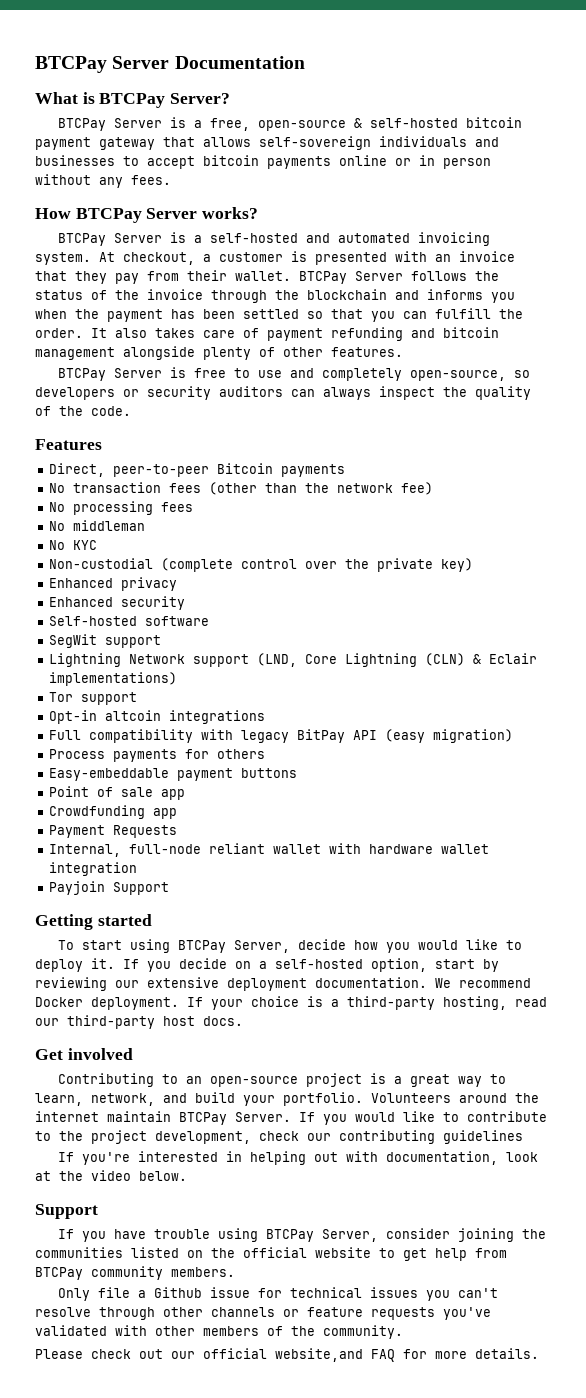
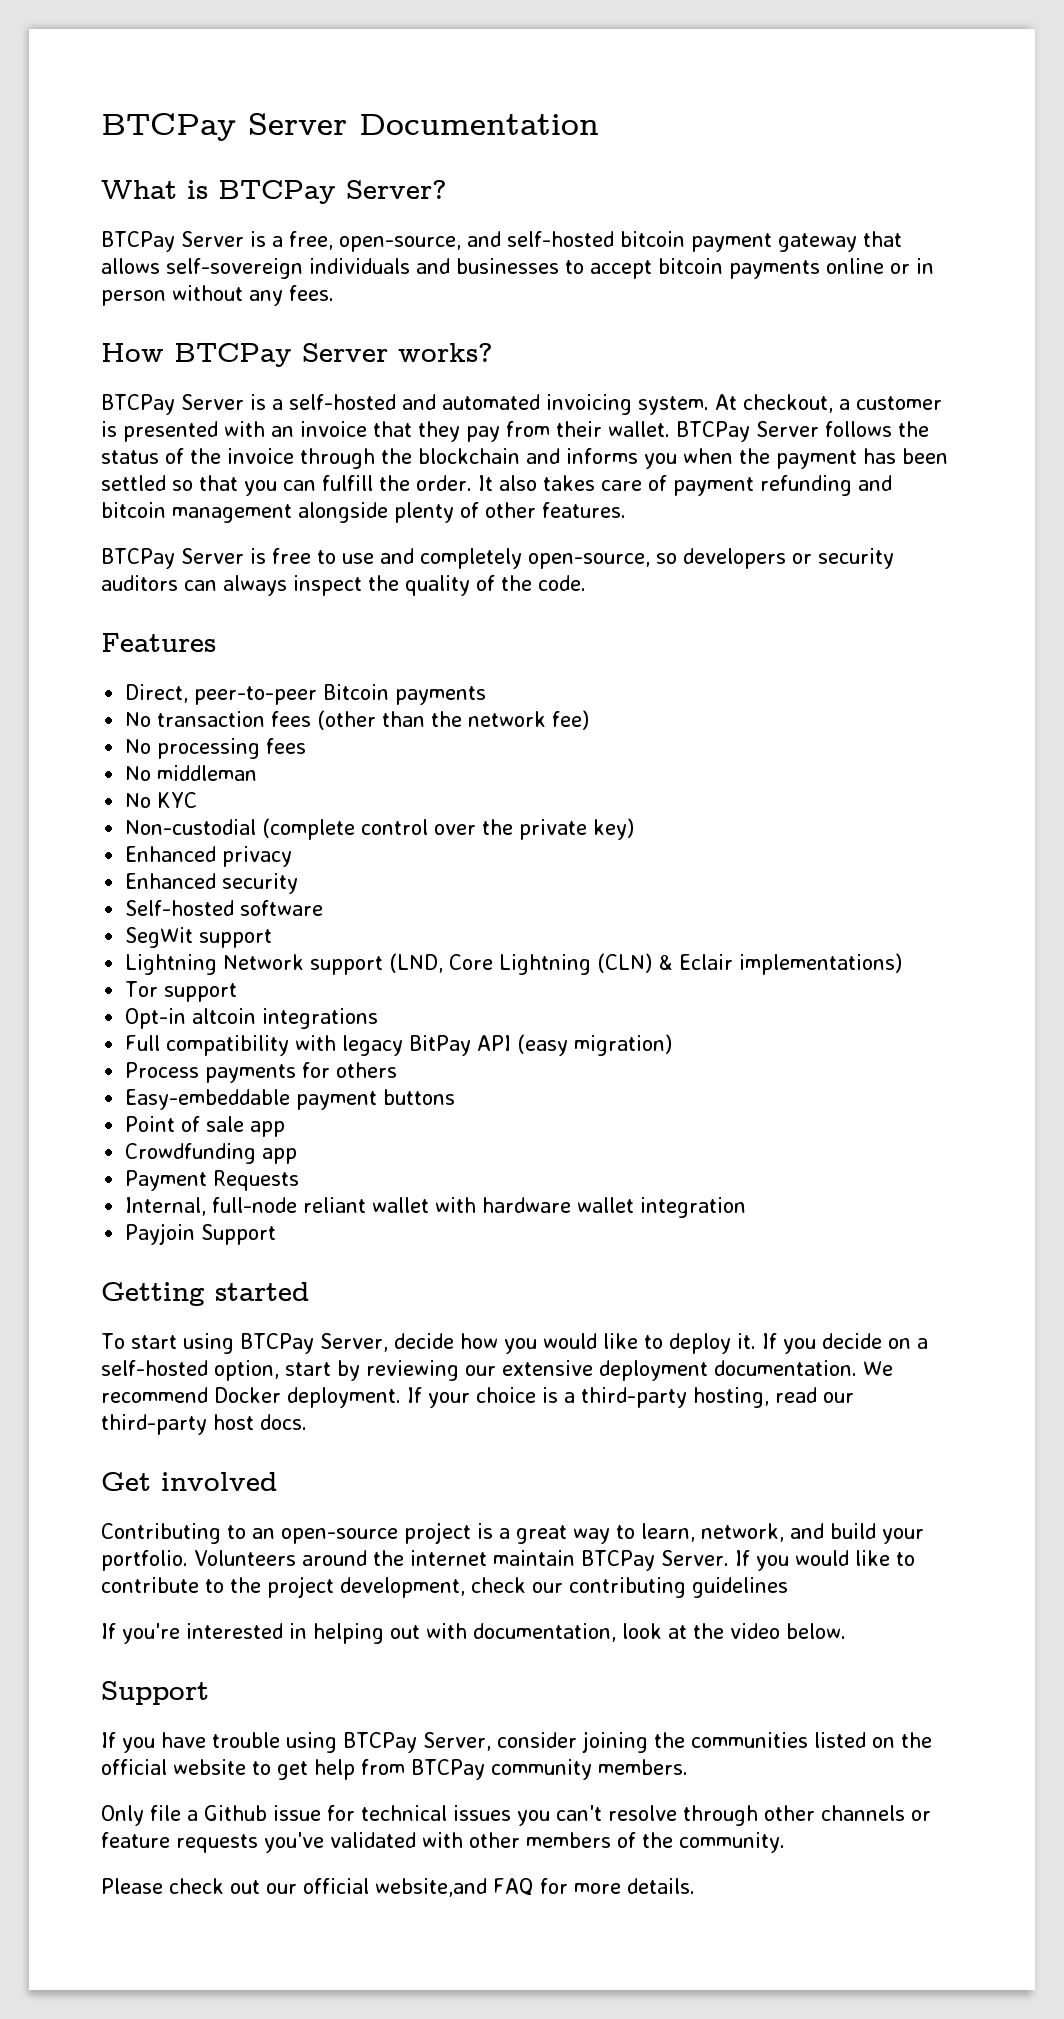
[257,118,362,131] open-source & -> [339,231,501,252] open-source, and

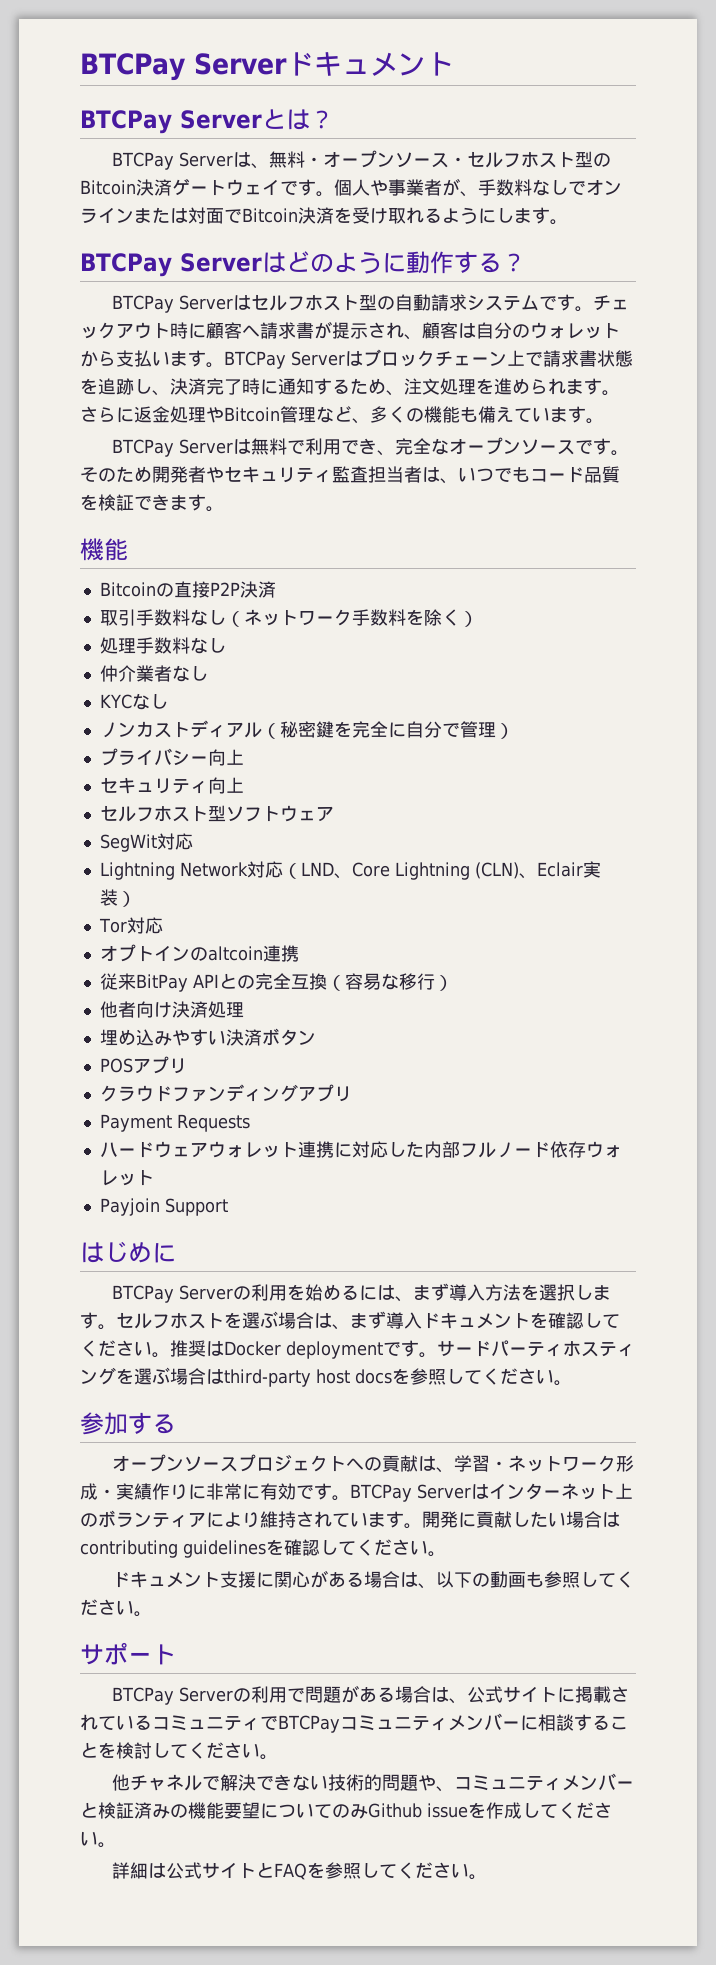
[101,113,599,141] [101,180,447,204] [101,231,902,252] [101,258,934,279] [101,285,334,306] [101,343,493,367] [101,394,942,415] [101,421,929,442] [101,448,948,469] [101,475,892,496] [101,502,626,523] [101,548,894,569] [101,575,586,596] [101,633,216,652] [125,684,487,705] [125,710,590,730] [125,738,307,759] [125,765,258,781] [125,792,198,808] [125,818,635,840] [125,846,293,867] [125,873,299,894] [125,900,324,916] BTCPay Server Documentation // What is BTCPay Server? // BTCPay Server is a free, open-source, and self-hosted bitcoin payment gateway that allows self-sovereign individuals and businesses to accept bitcoin payments online or in person without any fees. // How BTCPay Server works? // BTCPay Server is a self-hosted and automated invoicing system. At checkout, a customer is presented with an invoice that they pay from their wallet. BTCPay Server follows the status of the invoice through the blockchain and informs you when the payment has been settled so that you can fulfill the order. It also takes care of payment refunding and bitcoin management alongside plenty of other features. // BTCPay Server is free to use and completely open-source, so developers or security auditors can always inspect the quality of the code. // Features // Direct, peer-to-peer Bitcoin payments // No transaction fees (other than the network fee) // No processing fees // No middleman // No KYC // Non-custodial (complete control over the private key) // Enhanced privacy // Enhanced security // Self-hosted software -> [80,52,454,81] [80,109,334,134] [111,150,611,170] [80,178,622,197] [80,207,568,225] [80,251,526,277] [111,294,629,313] [80,321,620,340] [80,349,633,369] [80,378,620,396] [80,406,604,424] [111,437,629,457] [80,466,620,484] [80,494,224,512] [80,538,128,561] [99,581,276,598] [99,609,478,627] [99,637,226,654] [99,665,208,682] [99,693,168,710] [99,720,514,739] [99,748,244,766] [99,777,244,794] [99,805,334,822] BTCPay Serverドキュメント // BTCPay Serverとは？ // BTCPay Serverは、無料・オープンソース・セルフホスト型のBitcoin決済ゲートウェイです。個人や事業者が、手数料なしでオンラインまたは対面でBitcoin決済を受け取れるようにします。 // BTCPay Serverはどのように動作する？ // BTCPay Serverはセルフホスト型の自動請求システムです。チェックアウト時に顧客へ請求書が提示され、顧客は自分のウォレットから支払います。BTCPay Serverはブロックチェーン上で請求書状態を追跡し、決済完了時に通知するため、注文処理を進められます。さらに返金処理やBitcoin管理など、多くの機能も備えています。 // BTCPay Serverは無料で利用でき、完全なオープンソースです。そのため開発者やセキュリティ監査担当者は、いつでもコード品質を検証できます。 // 機能 // Bitcoinの直接P2P決済 // 取引手数料なし（ネットワーク手数料を除く） // 処理手数料なし // 仲介業者なし // KYCなし // ノンカストディアル（秘密鍵を完全に自分で管理） // プライバシー向上 // セキュリティ向上 // セルフホスト型ソフトウェア
[199,929,273,948] support -> [156,833,193,850] 対応
[310,953,903,975] [125,981,238,1002] [125,1008,379,1029] [125,1034,673,1056] [125,1062,398,1083] [125,1089,456,1110] [125,1116,286,1137] [125,1143,298,1164] [125,1170,300,1191] [125,1197,747,1218] [125,1223,277,1245] [101,1282,309,1306] [101,1333,928,1354] [101,1360,893,1381] [101,1387,854,1408] [101,1414,307,1435] [101,1472,277,1491] [101,1522,924,1544] [101,1550,915,1571] [101,1576,788,1598] [101,1623,846,1644] [101,1681,209,1705] [101,1731,932,1753] [101,1759,688,1780] [101,1805,931,1826] [101,1832,785,1853] [101,1878,695,1897] support (LND, Core Lightning (CLN) & Eclair implementations) // Tor support // Opt-in altcoin integrations // Full compatibility with legacy BitPay API (easy migration) // Process payments for others // Easy-embeddable payment buttons // Point of sale app // Crowdfunding app // Payment Requests // Internal, full-node reliant wallet with hardware wallet integration // Payjoin Support // Getting started // To start using BTCPay Server, decide how you would like to deploy it. If you decide on a self-hosted option, start by reviewing our extensive deployment documentation. We recommend Docker deployment. If your choice is a third-party hosting, read our third-party host docs. // Get involved // Contributing to an open-source project is a great way to learn, network, and build your portfolio. Volunteers around the internet maintain BTCPay Server. If you would like to contribute to the project development, check our contributing guidelines // If you're interested in helping out with documentation, look at the video below. // Support // If you have trouble using BTCPay Server, consider joining the communities listed on the official website to get help from BTCPay community members. // Only file a Github issue for technical issues you can't resolve through other channels or feature requests you've validated with other members of the community. // Please check out our official website,and FAQ for more details. -> [246,861,601,880] [99,889,136,907] [98,917,163,934] [99,944,299,962] [99,973,453,992] [99,1001,244,1018] [99,1028,316,1046] [99,1056,187,1074] [99,1084,352,1102] [99,1114,250,1132] [99,1141,622,1158] [99,1170,154,1186] [99,1198,228,1216] [80,1241,176,1263] [111,1283,611,1303] [80,1311,620,1330] [80,1340,635,1359] [80,1367,572,1387] [80,1412,176,1435] [111,1454,634,1473] [80,1483,633,1502] [80,1510,620,1529] [80,1539,446,1558] [111,1570,634,1589] [80,1599,152,1617] [80,1642,176,1665] [111,1685,629,1705] [80,1713,628,1733] [80,1742,278,1760] [111,1773,634,1792] [80,1802,612,1819] [80,1831,116,1848] [111,1862,487,1880] 対応（LND、Core Lightning (CLN)、Eclair実装） // Tor対応 // オプトインのaltcoin連携 // 従来BitPay APIとの完全互換（容易な移行） // 他者向け決済処理 // 埋め込みやすい決済ボタン // POSアプリ // クラウドファンディングアプリ // Payment Requests // ハードウェアウォレット連携に対応した内部フルノード依存ウォレット // Payjoin Support // はじめに // BTCPay Serverの利用を始めるには、まず導入方法を選択します。セルフホストを選ぶ場合は、まず導入ドキュメントを確認してください。推奨はDocker deploymentです。サードパーティホスティングを選ぶ場合はthird-party host docsを参照してください。 // 参加する // オープンソースプロジェクトへの貢献は、学習・ネットワーク形成・実績作りに非常に有効です。BTCPay Serverはインターネット上のボランティアにより維持されています。開発に貢献したい場合はcontributing guidelinesを確認してください。 // ドキュメント支援に関心がある場合は、以下の動画も参照してください。 // サポート // BTCPay Serverの利用で問題がある場合は、公式サイトに掲載されているコミュニティでBTCPayコミュニティメンバーに相談することを検討してください。 // 他チャネルで解決できない技術的問題や、コミュニティメンバーと検証済みの機能要望についてのみGithub issueを作成してください。 // 詳細は公式サイトとFAQを参照してください。

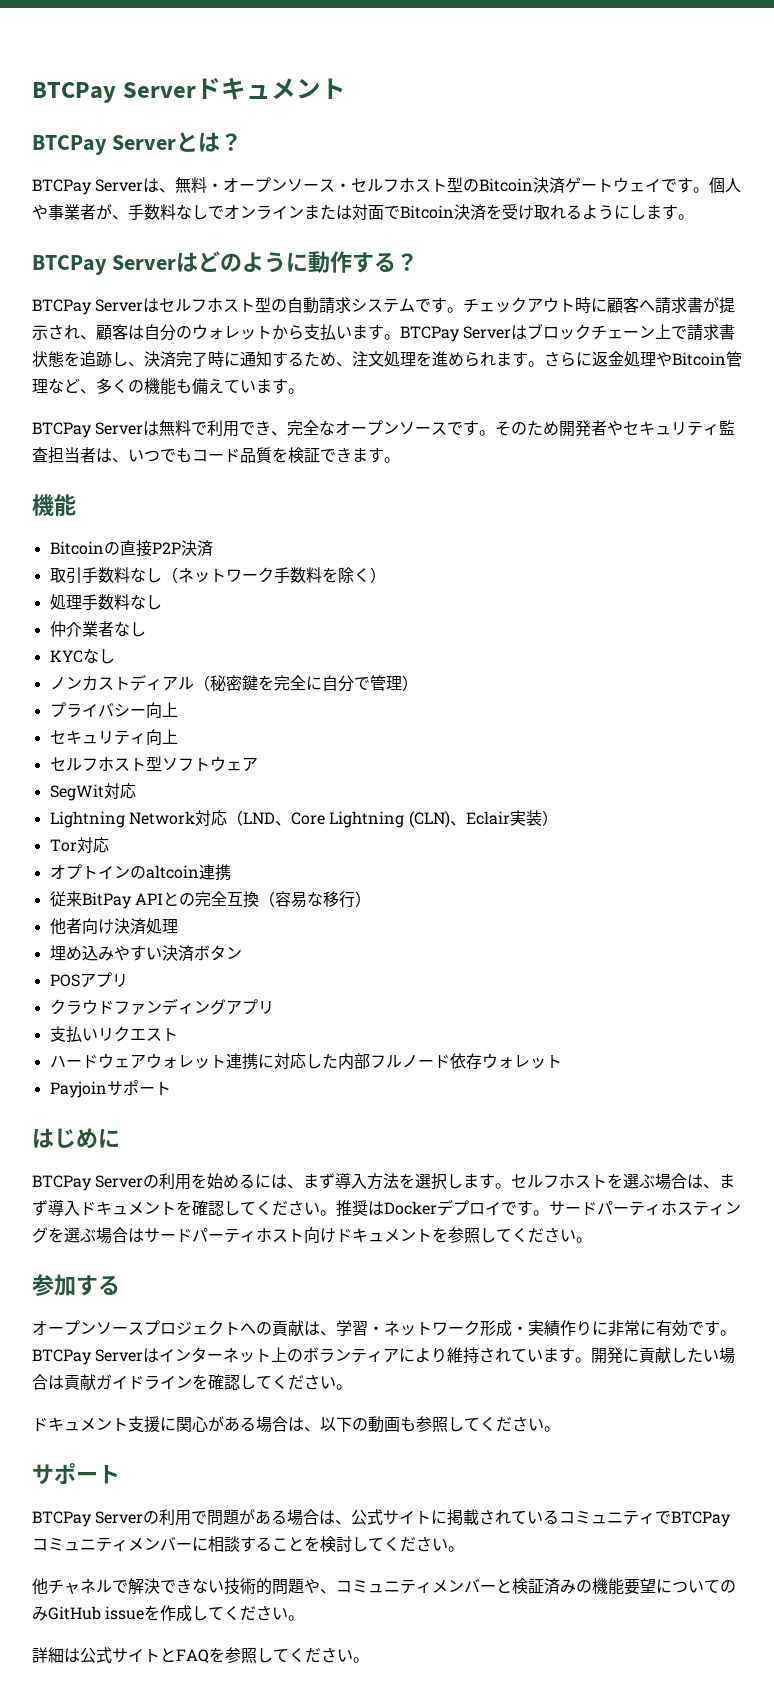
[99,1114,250,1132] Payment Requests -> [49,1026,178,1042] 支払いリクエスト
[164,1198,228,1216] Support -> [106,1080,171,1096] サポート
[286,1341,383,1359] deployment -> [437,1199,501,1216] デプロイ
[224,1369,392,1387] third-party host docs -> [144,1227,432,1243] サードパーティホスト向けドキュメント
[80,1540,266,1558] contributing guidelines -> [64,1374,192,1391] 貢献ガイドライン
[368,1803,422,1818] Github -> [48,1606,101,1620] GitHub

